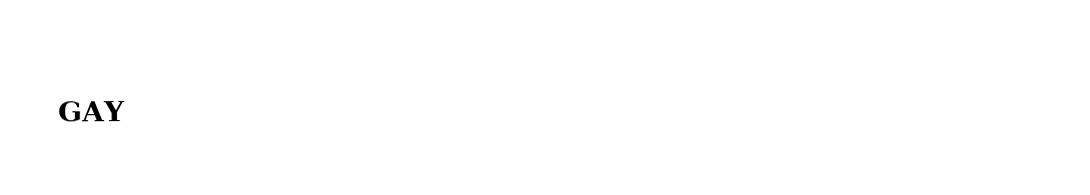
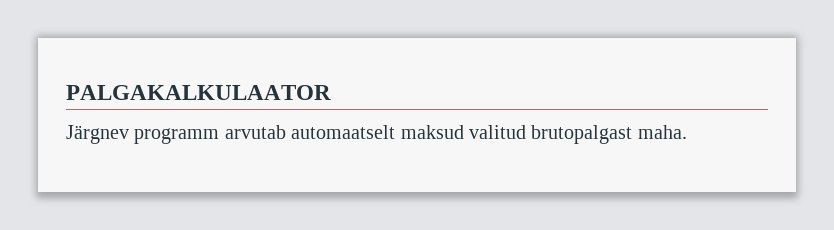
[58,101,126,122] GAY -> [66,85,331,100] [66,125,687,144] PALGAKALKULAATOR // Järgnev programm arvutab automaatselt maksud valitud brutopalgast maha.

